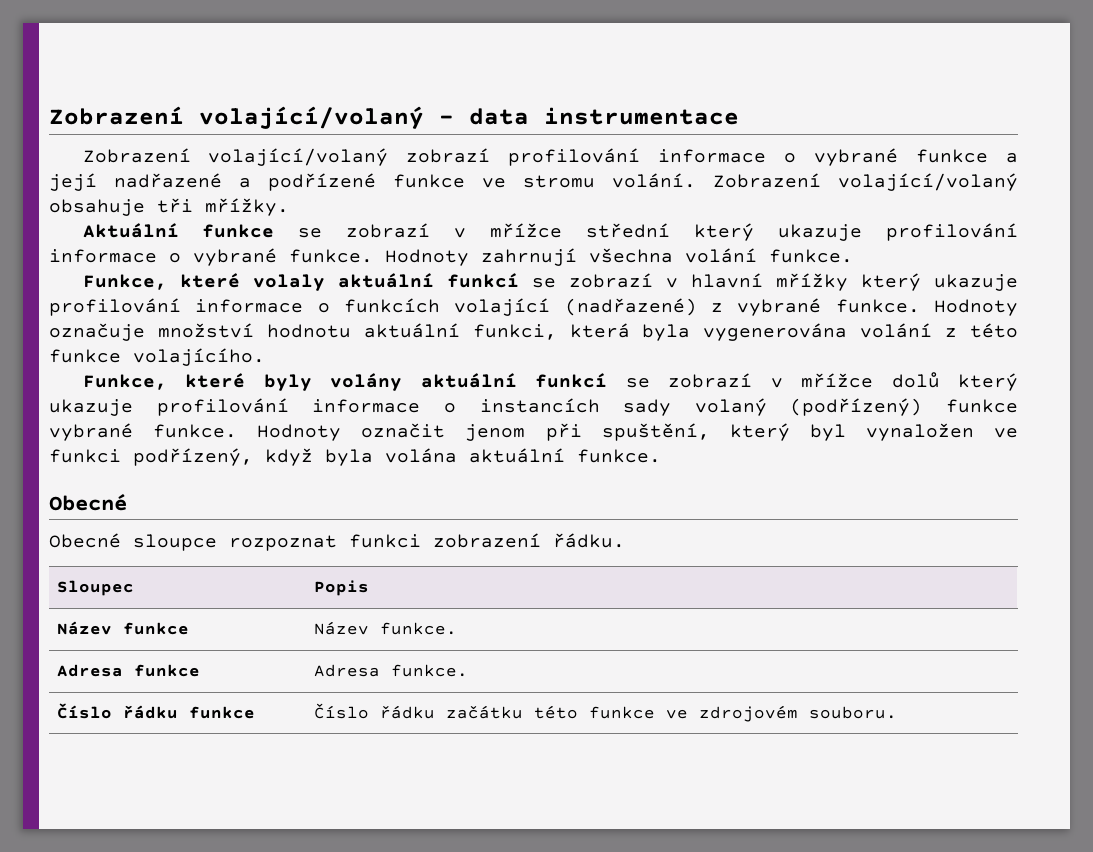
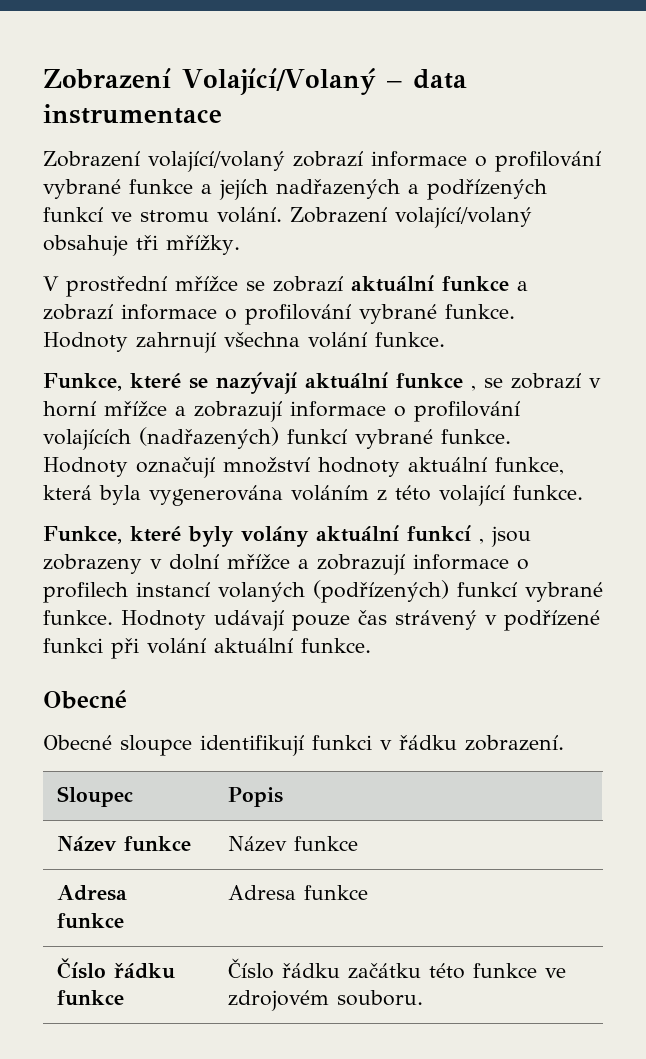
[49,106,424,129] Zobrazení volající/volaný -> [43,68,376,95] Zobrazení Volající/Volaný
[508,148,797,166] profilování informace o -> [371,151,601,172] informace o profilování
[49,173,465,191] její nadřazené a podřízené funkce -> [219,179,547,200] [43,207,103,222] jejích nadřazených a podřízených funkcí
[82,223,1019,241] [49,249,181,263] Aktuální funkce se zobrazí v mřížce střední který ukazuje profilování informace o -> [43,275,528,297] [43,304,351,325] V prostřední mřížce se zobrazí aktuální funkce a zobrazí informace o profilování
[252,273,1019,291] [49,298,1019,316] [49,323,557,341] volaly aktuální funkcí se zobrazí v hlavní mřížky který ukazuje profilování informace o funkcích volající (nadřazené) z vybrané funkce. Hodnoty označuje množství hodnotu aktuální funkci, -> [189,372,601,394] [43,401,520,422] [43,427,511,450] [43,457,564,478] se nazývají aktuální funkce , se zobrazí v horní mřížce a zobrazují informace o profilování volajících (nadřazených) funkcí vybrané funkce. Hodnoty označují množství hodnoty aktuální funkce,
[860,323,933,338] volání -> [291,485,369,501] voláním
[49,348,265,366] funkce volajícího. -> [439,485,583,506] volající funkce.
[625,372,1018,391] [49,398,1018,416] [49,423,1019,441] [49,448,457,466] se zobrazí v mřížce dolů který ukazuje profilování informace o instancích sady volaný (podřízený) funkce vybrané funkce. Hodnoty označit jenom při spuštění, který byl vynaložen ve funkci podřízený, když byla volána -> [479,526,531,547] [43,554,529,575] [43,580,603,603] [43,610,600,631] [43,638,206,659] , jsou zobrazeny v dolní mřížce a zobrazují informace o profilech instancí volaných (podřízených) funkcí vybrané funkce. Hodnoty udávají pouze čas strávený v podřízené funkci při volání
[229,533,625,551] rozpoznat funkci zobrazení řádku. -> [200,735,564,756] identifikují funkci v řádku zobrazení.
[380,622,458,635] funkce. -> [294,836,359,851] funkce
[391,664,469,677] funkce. -> [304,885,369,900] funkce

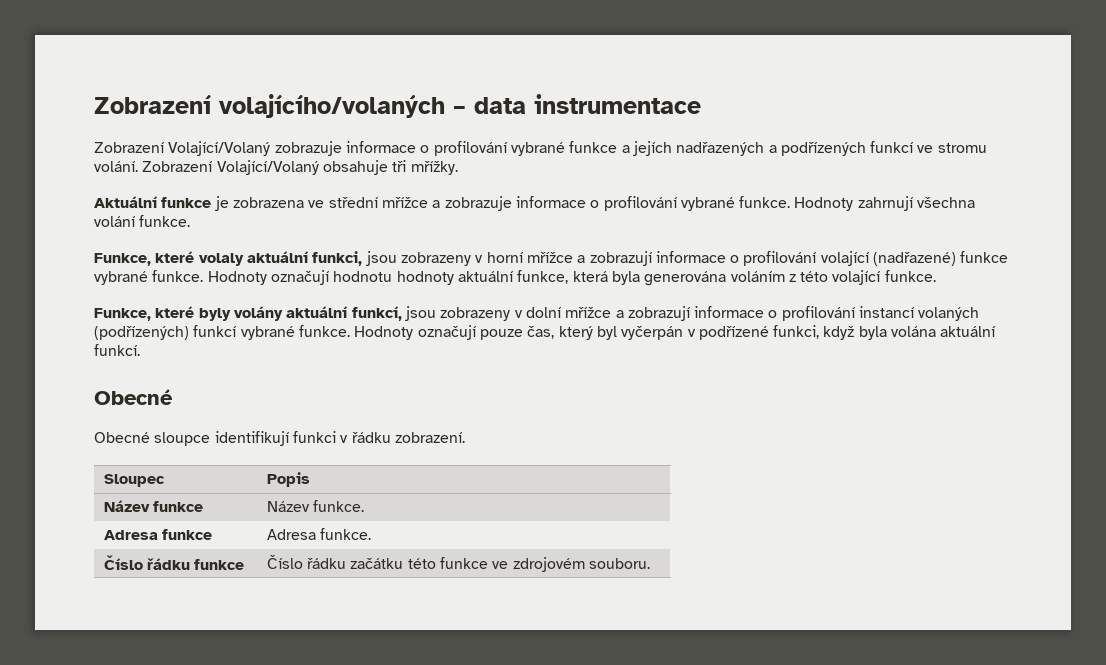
[43,68,376,95] Zobrazení Volající/Volaný -> [94,94,445,118] Zobrazení volajícího/volaných
[148,151,363,172] volající/volaný zobrazí -> [168,141,342,156] Volající/Volaný zobrazuje
[395,207,532,228] volající/volaný -> [216,160,319,175] Volající/Volaný
[43,275,528,297] [43,304,113,320] V prostřední mřížce se zobrazí aktuální funkce a zobrazí -> [94,196,512,211] Aktuální funkce je zobrazena ve střední mřížce a zobrazuje
[189,372,581,394] se nazývají aktuální funkce , se zobrazí -> [198,251,471,266] volaly aktuální funkci, jsou zobrazeny
[43,427,511,450] [43,457,310,478] volajících (nadřazených) funkcí vybrané funkce. Hodnoty označují množství -> [820,251,1009,266] [94,270,393,285] volající (nadřazené) funkce vybrané funkce. Hodnoty označují hodnotu
[149,485,283,506] vygenerována -> [644,271,727,286] generována
[407,525,484,544] funkcí , -> [351,306,402,321] funkcí,
[43,582,128,603] profilech -> [781,306,855,321] profilování
[214,610,600,631] [43,638,371,659] udávají pouze čas strávený v podřízené funkci při volání aktuální funkce. -> [417,325,996,340] [94,344,140,356] označují pouze čas, který byl vyčerpán v podřízené funkci, když byla volána aktuální funkcí.
[294,836,359,851] funkce -> [312,500,364,512] funkce.
[304,885,369,900] funkce -> [319,528,371,540] funkce.

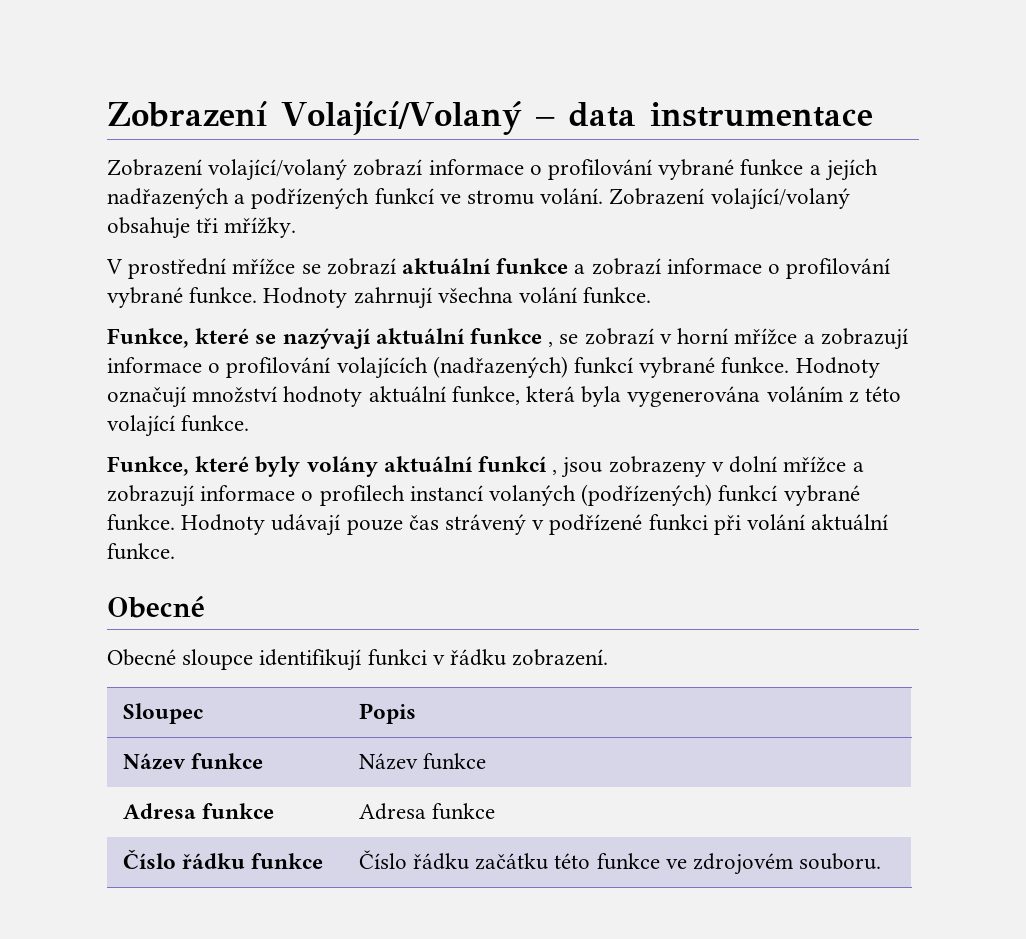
[94,94,445,118] Zobrazení volajícího/volaných -> [107,101,522,135] Zobrazení Volající/Volaný
[168,141,342,156] Volající/Volaný zobrazuje -> [208,159,423,181] volající/volaný zobrazí
[216,160,319,175] Volající/Volaný -> [710,188,850,210] volající/volaný
[94,196,512,211] Aktuální funkce je zobrazena ve střední mřížce a zobrazuje -> [106,258,661,279] V prostřední mřížce se zobrazí aktuální funkce a zobrazí
[198,251,471,266] volaly aktuální funkci, jsou zobrazeny -> [255,328,654,349] se nazývají aktuální funkce , se zobrazí
[820,251,1009,266] [94,270,393,285] volající (nadřazené) funkce vybrané funkce. Hodnoty označují hodnotu -> [336,356,880,379] [107,386,278,408] volajících (nadřazených) funkcí vybrané funkce. Hodnoty označují množství
[644,271,727,286] generována -> [627,386,761,407] vygenerována
[351,306,402,321] funkcí, -> [478,456,558,475] funkcí ,
[781,306,855,321] profilování -> [319,485,405,506] profilech
[417,325,996,340] [94,344,140,356] označují pouze čas, který byl vyčerpán v podřízené funkci, když byla volána aktuální funkcí. -> [271,514,889,536] [107,543,175,560] udávají pouze čas strávený v podřízené funkci při volání aktuální funkce.
[312,500,364,512] funkce. -> [422,753,486,770] funkce
[319,528,371,540] funkce. -> [431,803,495,820] funkce

